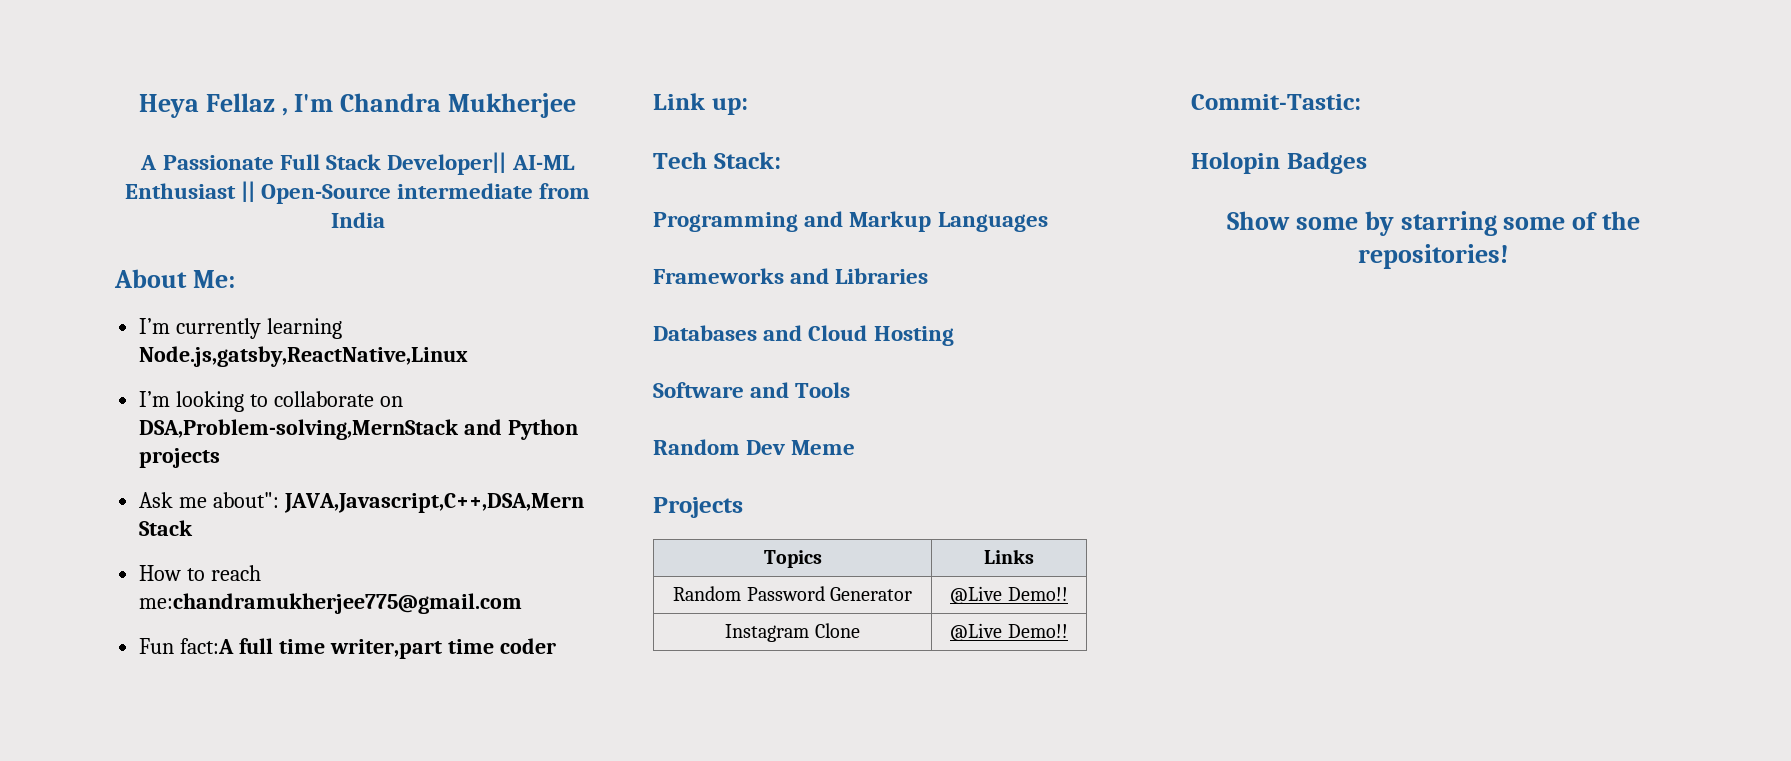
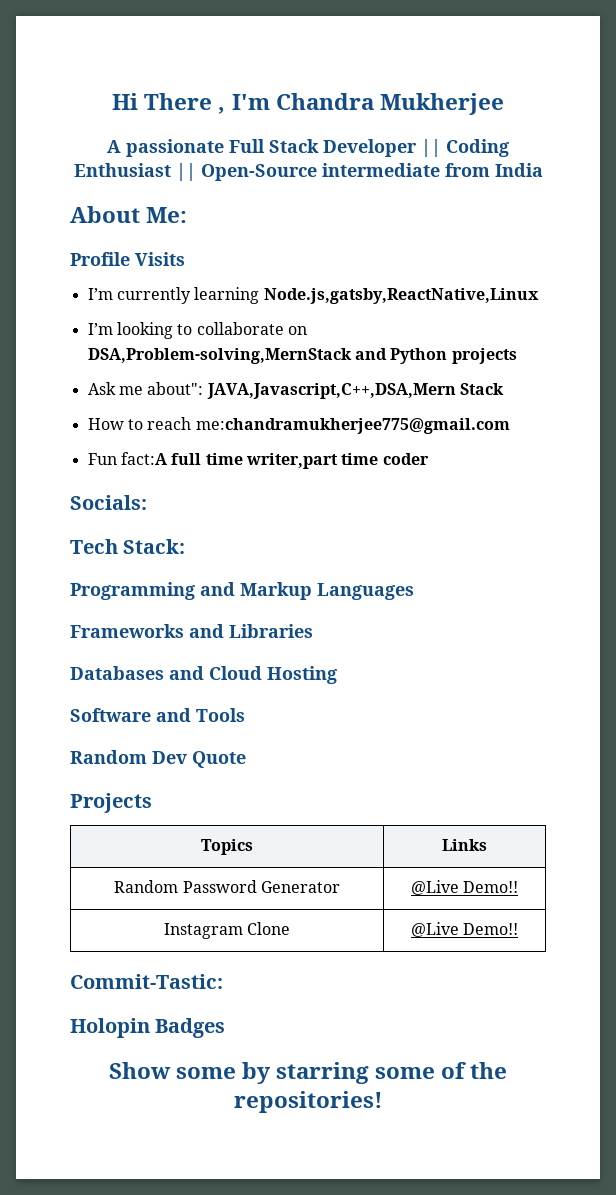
[138,93,275,118] Heya Fellaz -> [112,93,213,110] Hi There
[162,155,274,170] Passionate -> [126,139,224,157] passionate
[387,152,575,175] Developer|| AI-ML -> [323,139,509,157] Developer || Coding
(235, 279) none -> [70,252,185,266] // Profile Visits
[653,93,748,115] Link up: -> [70,495,147,510] Socials:
[791,440,856,455] Meme -> [192,751,246,768] Quote

